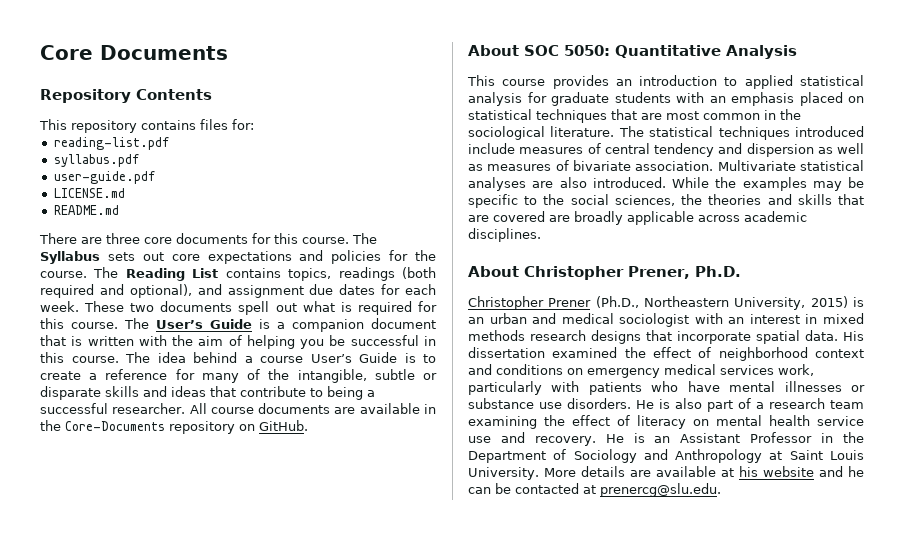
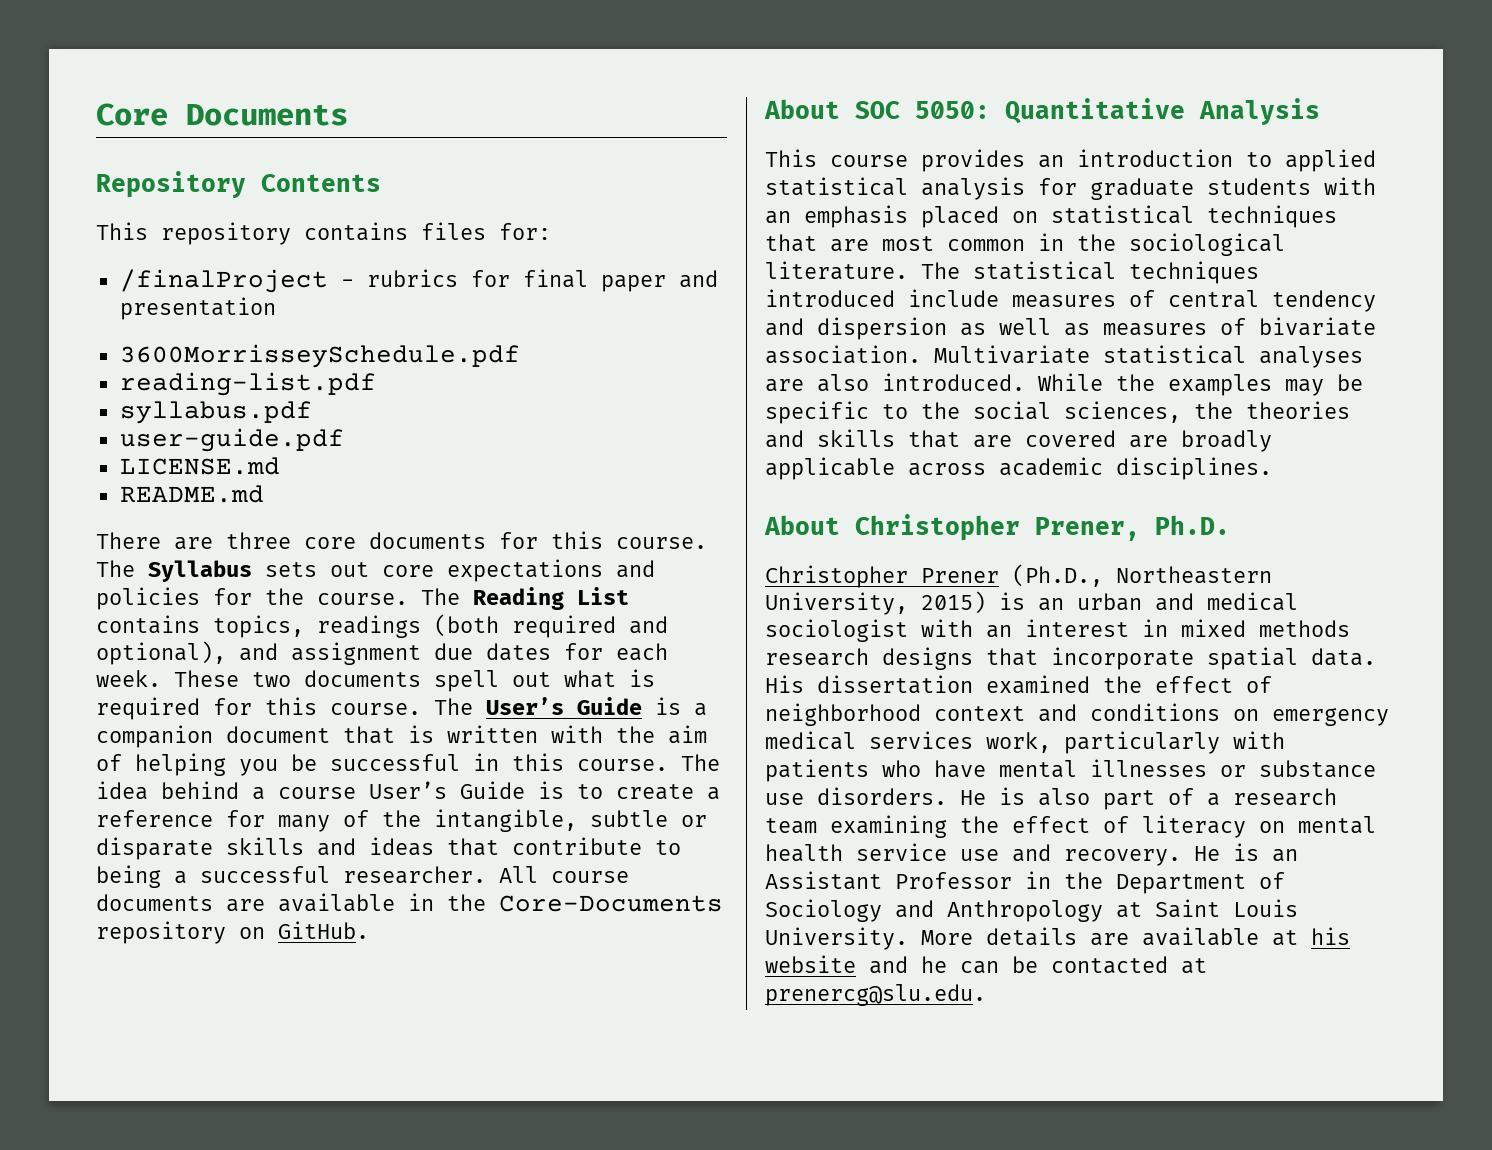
(254, 124) none -> [119,269,718,293] [119,297,276,320] [119,344,520,368] // /finalProject - rubrics for final paper and presentation // 3600MorrisseySchedule.pdf

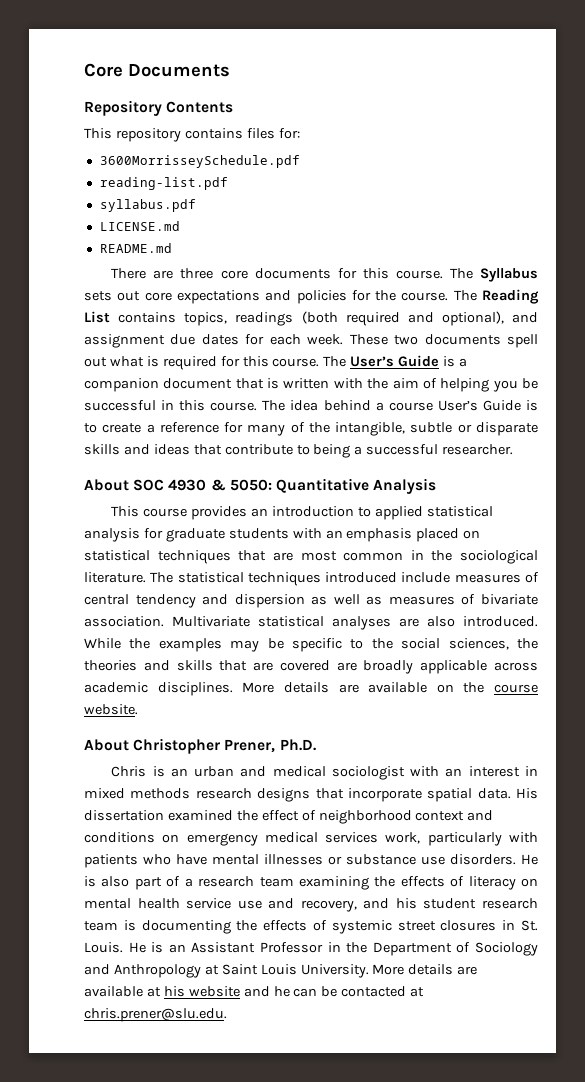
[119,269,718,293] [119,297,276,320] // /finalProject - rubrics for final paper and presentation -> (300, 133) none
[119,428,344,452] // user-guide.pdf -> (196, 205) none
[499,866,629,883] [96,893,723,912] [96,921,369,944] All course documents are available in the Core-Documents repository on GitHub. -> (514, 449) none
(900, 110) none -> [168,479,226,491] 4930 &
[764,514,1230,541] [765,564,1272,588] [765,591,986,615] // About Christopher Prener, Ph.D. // Christopher Prener (Ph.D., Northeastern University, 2015) -> [242,682,538,693] [84,704,138,715] [84,738,316,754] [111,766,147,777] More details are available on the course website. // About Christopher Prener, Ph.D. // Chris
[1012,816,1090,833] effect -> [400,876,445,887] effects
[1064,849,1181,866] recovery. -> [300,898,538,912] [84,920,539,934] [84,942,123,953] recovery, and his student research team is documenting the effects of systemic street closures in St. Louis.
[765,984,986,1006] prenercg@slu.edu. -> [84,1008,227,1022] chris.prener@slu.edu.

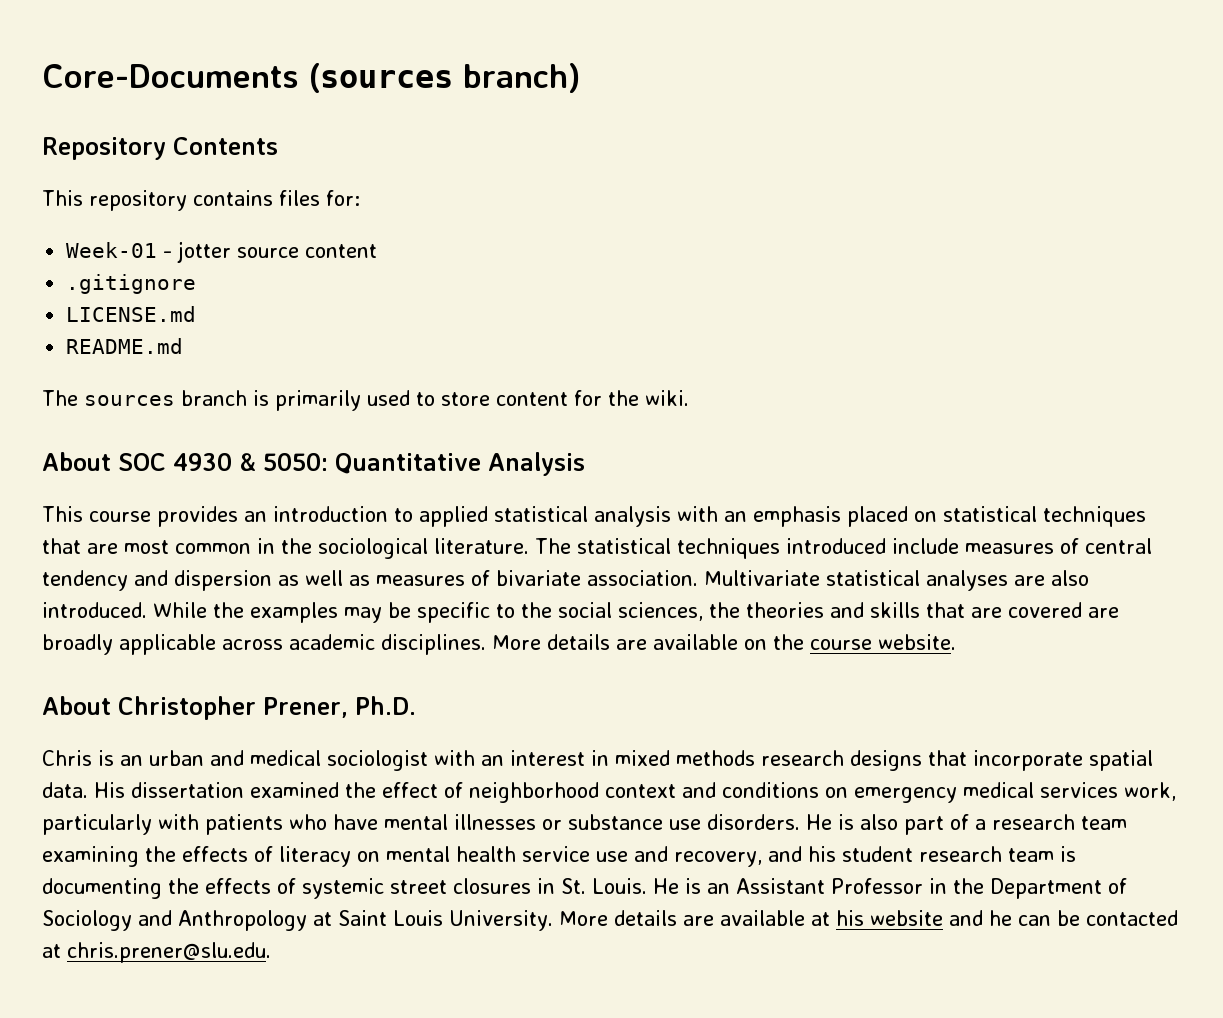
[84,63,230,77] Core Documents -> [42,63,581,93] Core-Documents (sources branch)
[99,155,300,168] [99,177,228,190] [99,199,196,212] [99,221,180,231] [99,243,172,253] [111,268,538,282] [84,289,539,304] [84,311,538,326] [84,334,538,348] [84,355,468,370] [84,378,539,392] [84,400,538,411] [84,422,538,436] [84,444,514,458] 3600MorrisseySchedule.pdf // reading-list.pdf // syllabus.pdf // LICENSE.md // README.md // There are three core documents for this course. The Syllabus sets out core expectations and policies for the course. The Reading List contains topics, readings (both required and optional), and assignment due dates for each week. These two documents spell out what is required for this course. The User’s Guide is a companion document that is written with the aim of helping you be successful in this course. The idea behind a course User’s Guide is to create a reference for many of the intangible, subtle or disparate skills and ideas that contribute to being a successful researcher. -> [66,241,378,263] [66,274,197,294] [66,306,197,322] [66,338,184,354] [42,390,689,411] Week-01 - jotter source content // .gitignore // LICENSE.md // README.md // The sources branch is primarily used to store content for the wiki.
[143,528,289,542] for graduate students -> (671, 516) none

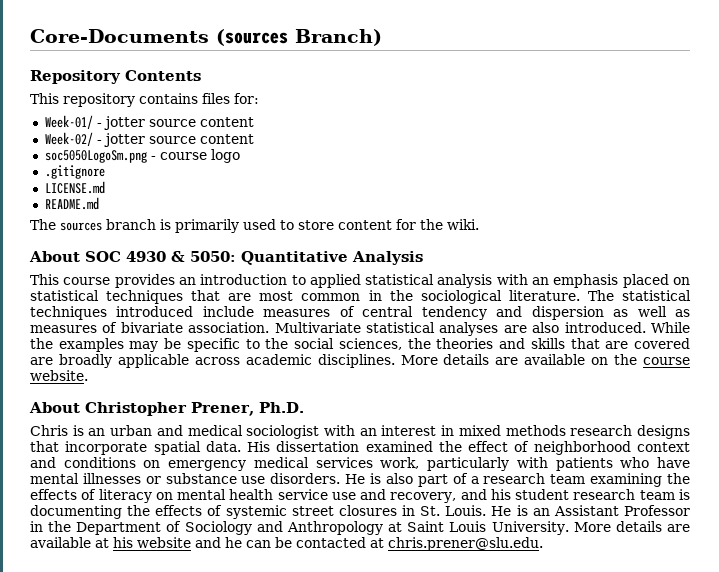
[463,63,581,93] branch) -> [295,29,382,46] Branch)
[66,241,378,263] Week-01 - jotter source content -> [44,115,254,130] [44,132,254,147] [44,149,240,163] Week-01/ - jotter source content // Week-02/ - jotter source content // soc5050LogoSm.png - course logo

